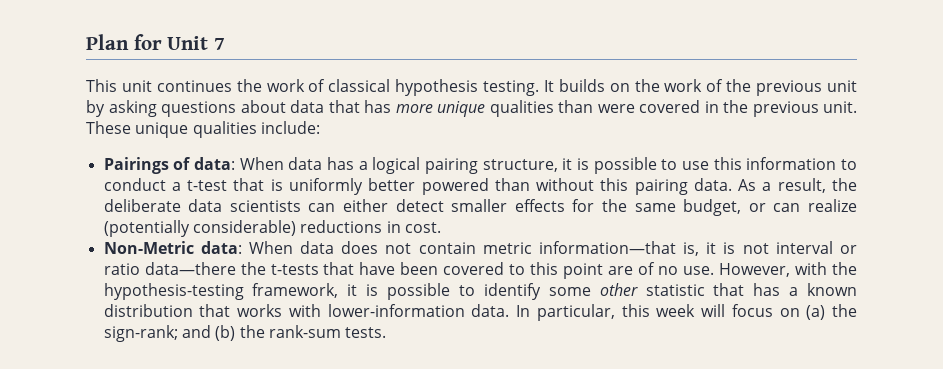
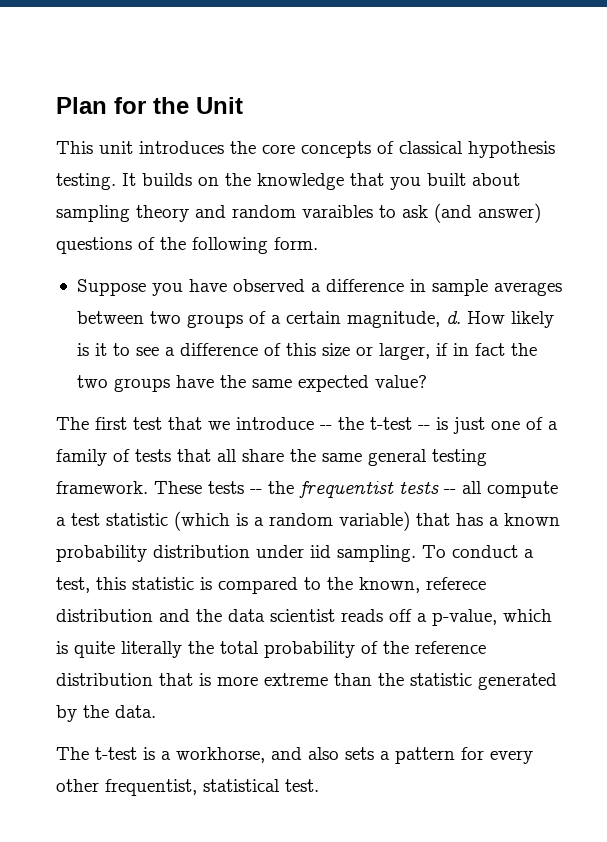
(162, 42) none -> [153,97,189,114] the
[214,38,226,50] 7 -> (243, 105) none
[156,79,305,92] continues the work -> [139,141,371,158] introduces the core concepts
[664,79,857,96] [86,100,857,117] [86,121,320,138] [103,157,857,174] [103,178,857,195] [103,199,858,216] [103,220,441,237] [103,241,857,256] [103,262,858,279] [103,283,857,300] [103,304,857,321] [103,325,387,342] work of the previous unit by asking questions about data that has more unique qualities than were covered in the previous unit. These unique qualities include: // Pairings of data: When data has a logical pairing structure, it is possible to use this information to conduct a t-test that is uniformly better powered than without this pairing data. As a result, the deliberate data scientists can either detect smaller effects for the same budget, or can realize (potentially considerable) reductions in cost. // Non-Metric data: When data does not contain metric information—that is, it is not interval or ratio data—there the t-tests that have been covered to this point are of no use. However, with the hypothesis-testing framework, it is possible to identify some other statistic that has a known distribution that works with lower-information data. In particular, this week will focus on (a) the sign-rank; and (b) the rank-sum tests. -> [257,173,520,190] [56,203,541,223] [56,237,318,254] [76,279,562,296] [76,311,554,328] [76,343,537,360] [76,375,427,392] [56,417,558,434] [56,449,487,466] [56,481,558,498] [56,511,560,531] [56,545,534,562] [56,577,486,594] [56,609,552,626] [56,641,486,658] [56,673,557,690] [56,705,156,722] [56,747,533,764] [56,779,319,796] knowledge that you built about sampling theory and random varaibles to ask (and answer) questions of the following form. // Suppose you have observed a difference in sample averages between two groups of a certain magnitude, d. How likely is it to see a difference of this size or larger, if in fact the two groups have the same expected value? // The first test that we introduce -- the t-test -- is just one of a family of tests that all share the same general testing framework. These tests -- the frequentist tests -- all compute a test statistic (which is a random variable) that has a known probability distribution under iid sampling. To conduct a test, this statistic is compared to the known, referece distribution and the data scientist reads off a p-value, which is quite literally the total probability of the reference distribution that is more extreme than the statistic generated by the data. // The t-test is a workhorse, and also sets a pattern for every other frequentist, statistical test.

